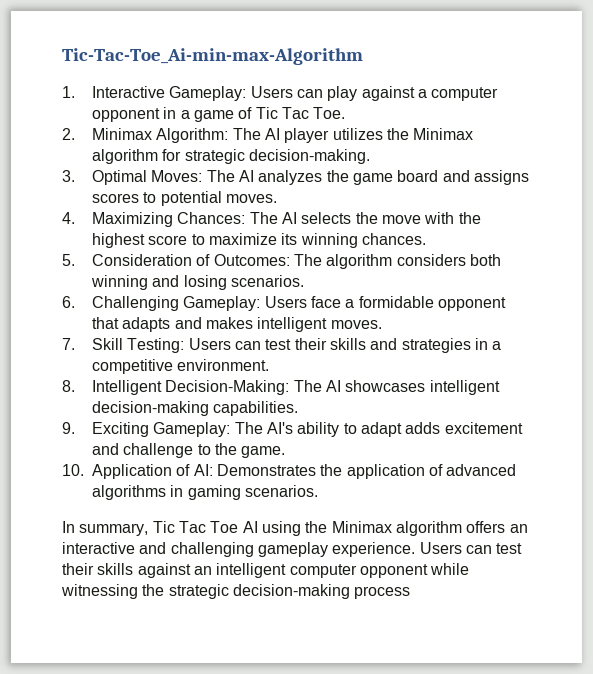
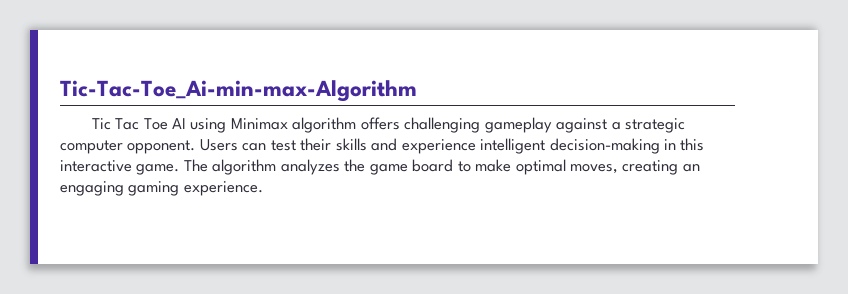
[62,86,499,101] [91,107,346,122] [62,128,474,143] [91,149,370,164] [62,170,529,185] [91,191,277,206] [62,212,481,227] [91,233,426,248] [62,254,501,269] [90,275,304,290] [62,296,506,311] [91,317,382,332] [62,338,185,353] 1. Interactive Gameplay: Users can play against a computer opponent in a game of Tic Tac Toe. // 2. Minimax Algorithm: The AI player utilizes the Minimax algorithm for strategic decision-making. // 3. Optimal Moves: The AI analyzes the game board and assigns scores to potential moves. // 4. Maximizing Chances: The AI selects the move with the highest score to maximize its winning chances. // 5. Consideration of Outcomes: The algorithm considers both winning and losing scenarios. // 6. Challenging Gameplay: Users face a formidable opponent that adapts and makes intelligent moves. // 7. Skill Testing: -> [91,117,686,133] [60,140,196,154] Tic Tac Toe AI using Minimax algorithm offers challenging gameplay against a strategic computer opponent.
[401,338,502,353] [91,359,270,374] [62,380,500,395] [91,401,299,416] [62,422,523,437] [91,443,286,458] [62,464,517,479] [92,485,318,500] [62,521,528,536] [62,542,523,557] [62,563,470,578] [61,584,411,599] strategies in a competitive environment. // 8. Intelligent Decision-Making: The AI showcases intelligent decision-making capabilities. // 9. Exciting Gameplay: The AI's ability to adapt adds excitement and challenge to the game. // 10. Application of AI: Demonstrates the application of advanced algorithms in gaming scenarios. // In summary, Tic Tac Toe AI using the Minimax algorithm offers an interactive and challenging gameplay experience. Users can test their skills against an intelligent computer opponent while witnessing the strategic decision-making process -> [401,138,705,154] [60,159,700,175] [60,181,263,196] experience intelligent decision-making in this interactive game. The algorithm analyzes the game board to make optimal moves, creating an engaging gaming experience.

